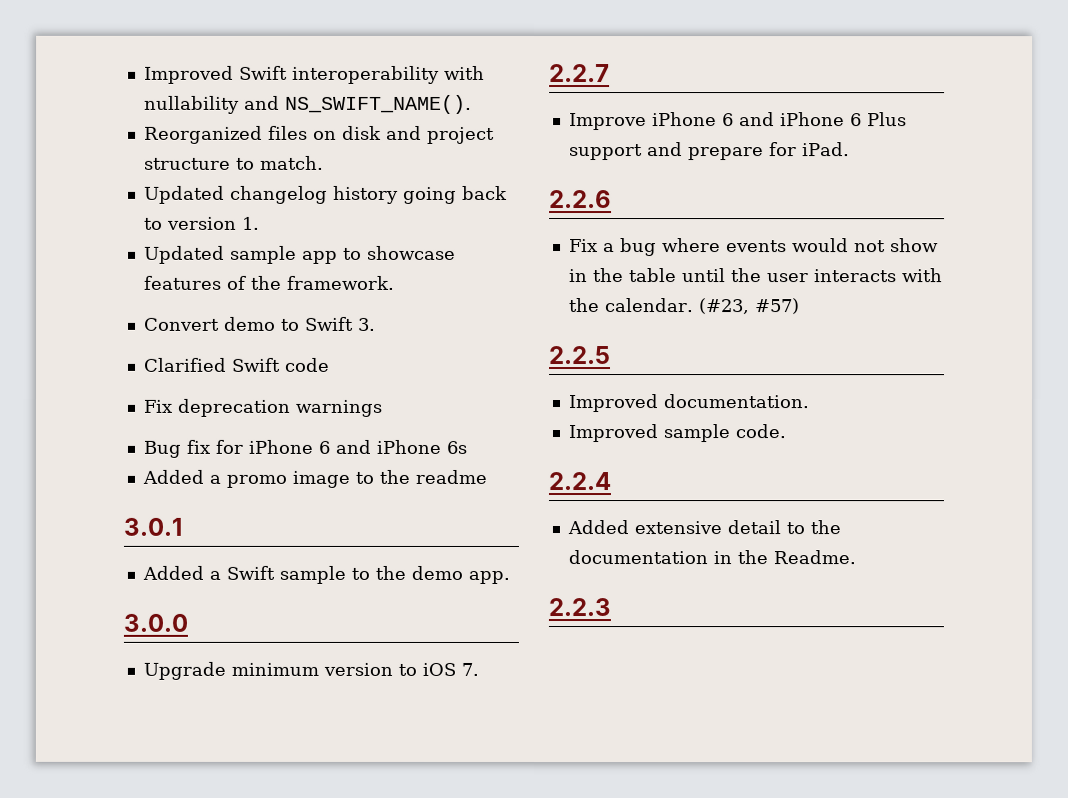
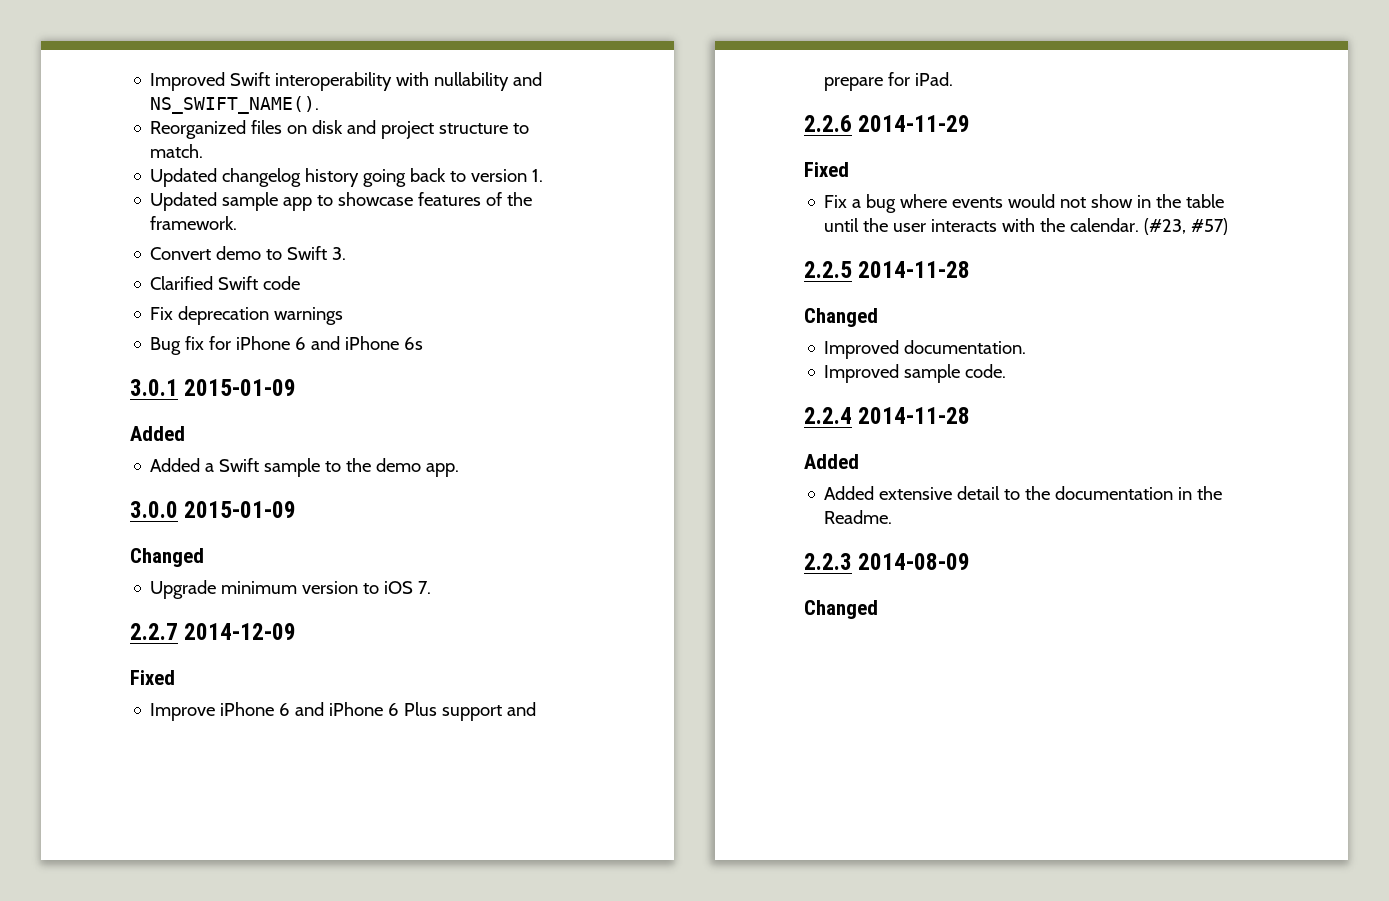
[141,469,487,488] [123,517,182,536] // Added a promo image to the readme // 3.0.1 -> [130,379,297,396] [130,426,185,441] // 3.0.1 2015-01-09 // Added
(188, 622) none -> [184,501,297,518] [130,548,204,567] 2015-01-09 // Changed
(610, 73) none -> [184,623,297,640] [130,670,175,685] 2014-12-09 // Fixed
(612, 199) none -> [858,115,971,132] [804,162,849,177] 2014-11-29 // Fixed
(611, 355) none -> [858,261,971,278] [804,308,878,327] 2014-11-28 // Changed
(611, 481) none -> [858,407,971,424] [804,454,859,469] 2014-11-28 // Added
(611, 607) none -> [858,553,971,570] [804,600,878,619] 2014-08-09 // Changed

